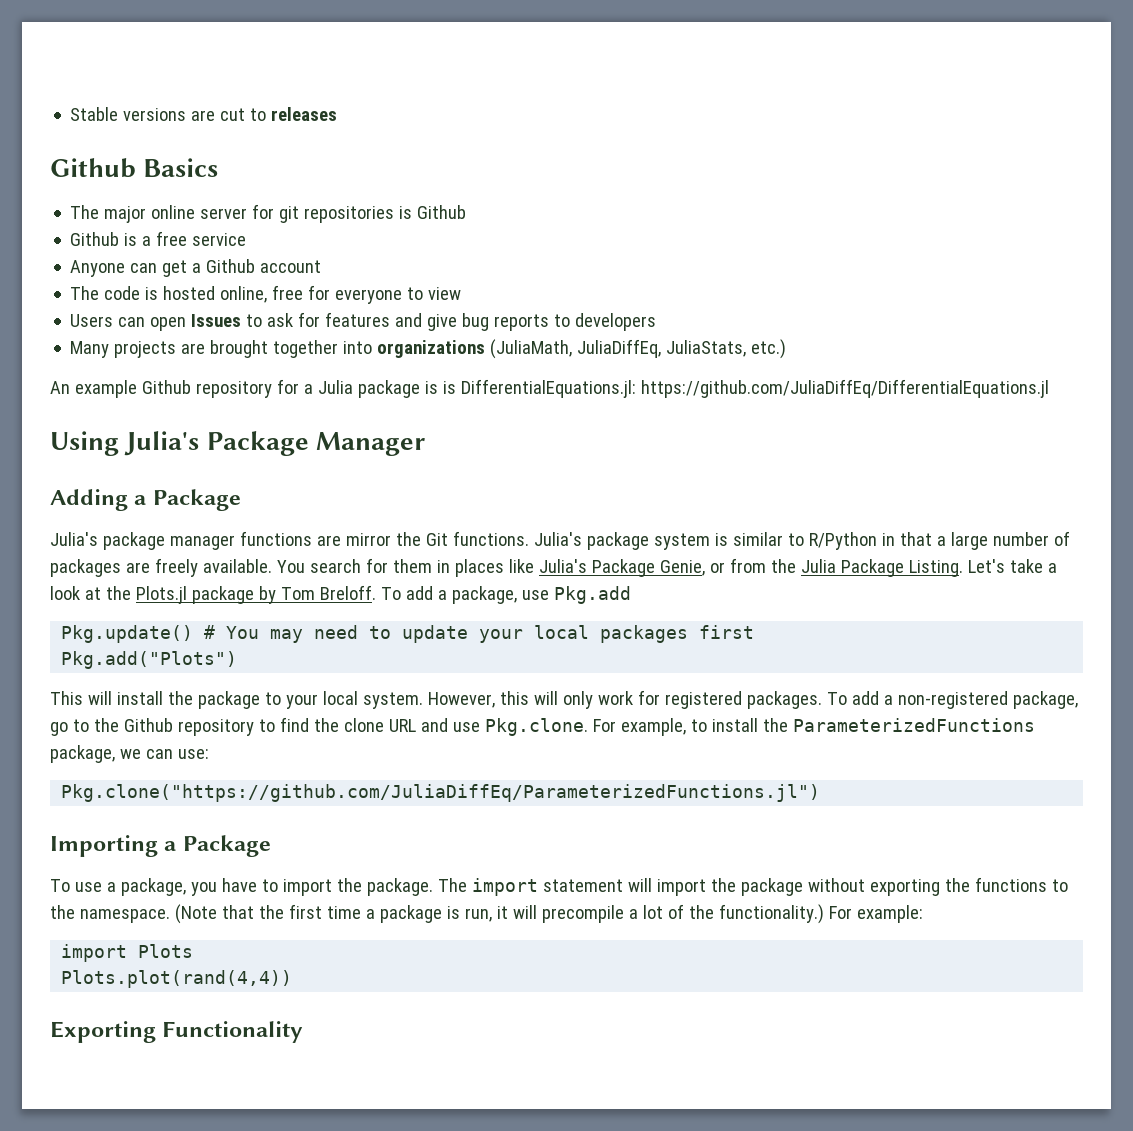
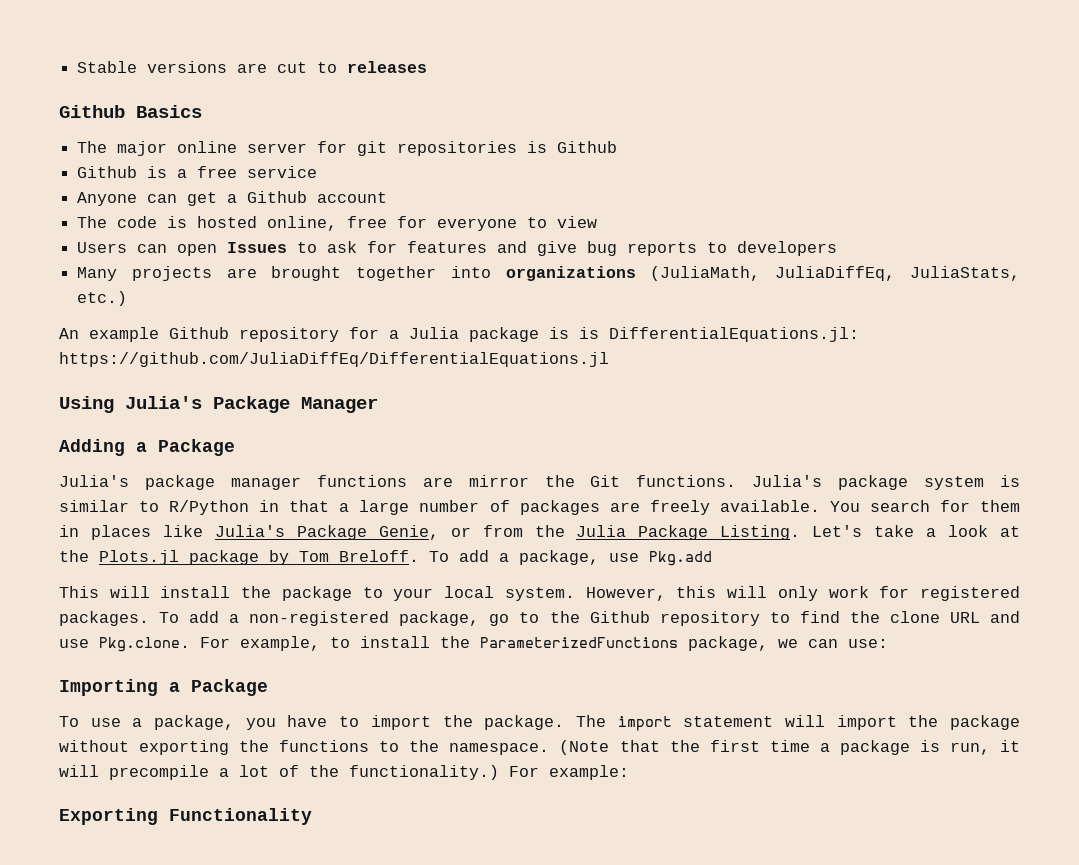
[61,625,755,643] [61,651,238,669] // Pkg.update() # You may need to update your local packages first // Pkg.add("Plots") -> (712, 558) none
[61,784,821,802] // Pkg.clone("https://github.com/JuliaDiffEq/ParameterizedFunctions.jl") -> (888, 643) none
[61,944,194,962] [61,970,293,988] // import Plots // Plots.plot(rand(4,4)) -> (629, 772) none

